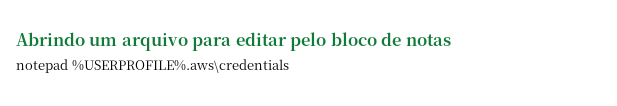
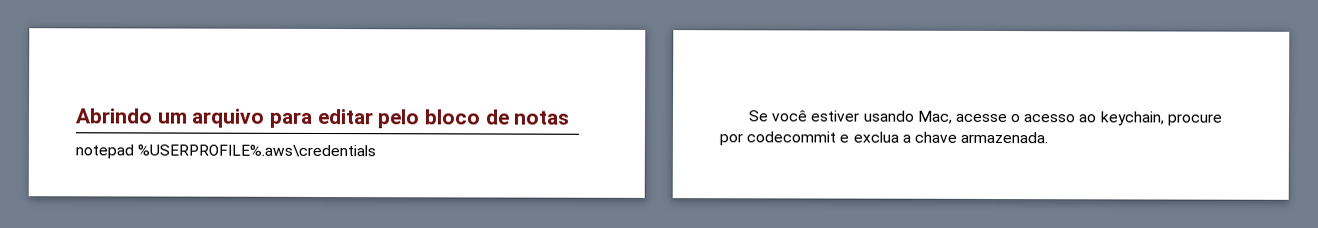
(289, 66) none -> [748,110,1223,126] [719,131,1049,146] // Se você estiver usando Mac, acesse o acesso ao keychain, procure por codecommit e exclua a chave armazenada.

